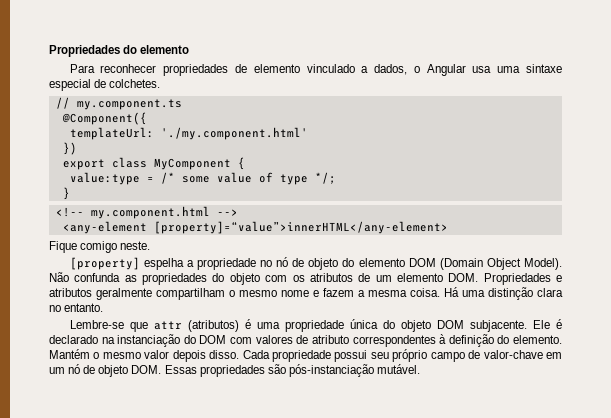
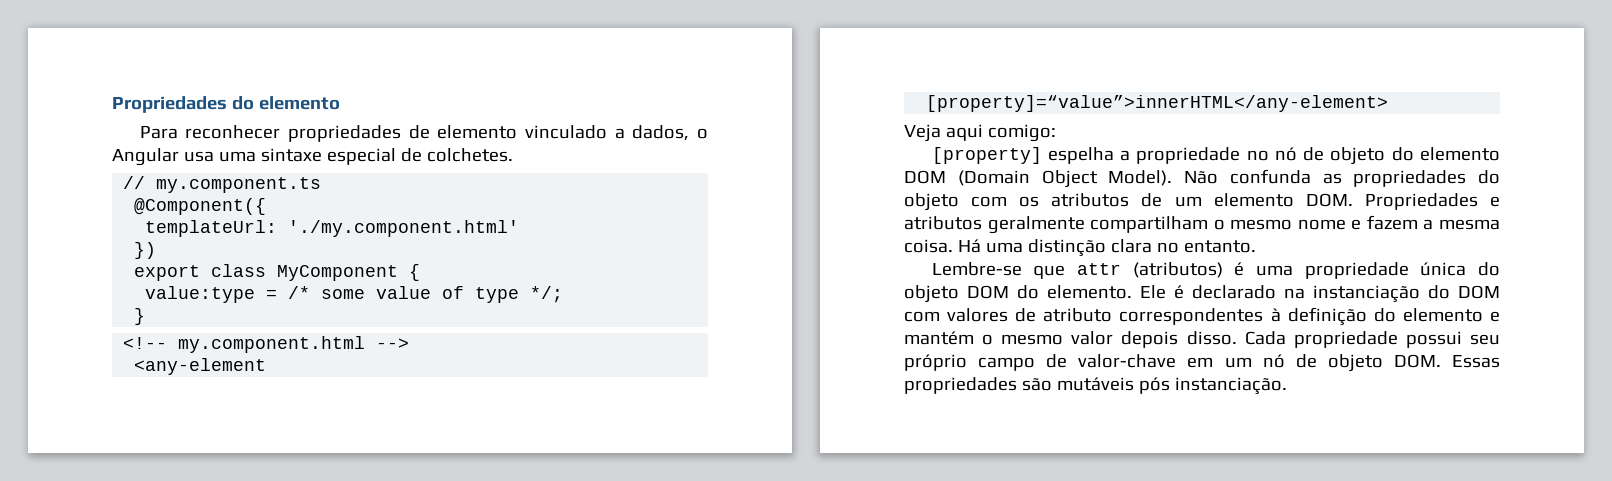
[49,241,151,253] Fique comigo neste. -> [904,124,1056,142] Veja aqui comigo:
[469,320,527,332] subjacente. -> [1017,285,1132,299] do elemento.
[513,335,563,344] [49,349,90,359] elemento. Mantém -> [1402,308,1500,322] [904,331,974,345] elemento e mantém
[288,364,420,377] pós-instanciação mutável. -> [1056,377,1287,395] mutáveis pós instanciação.

